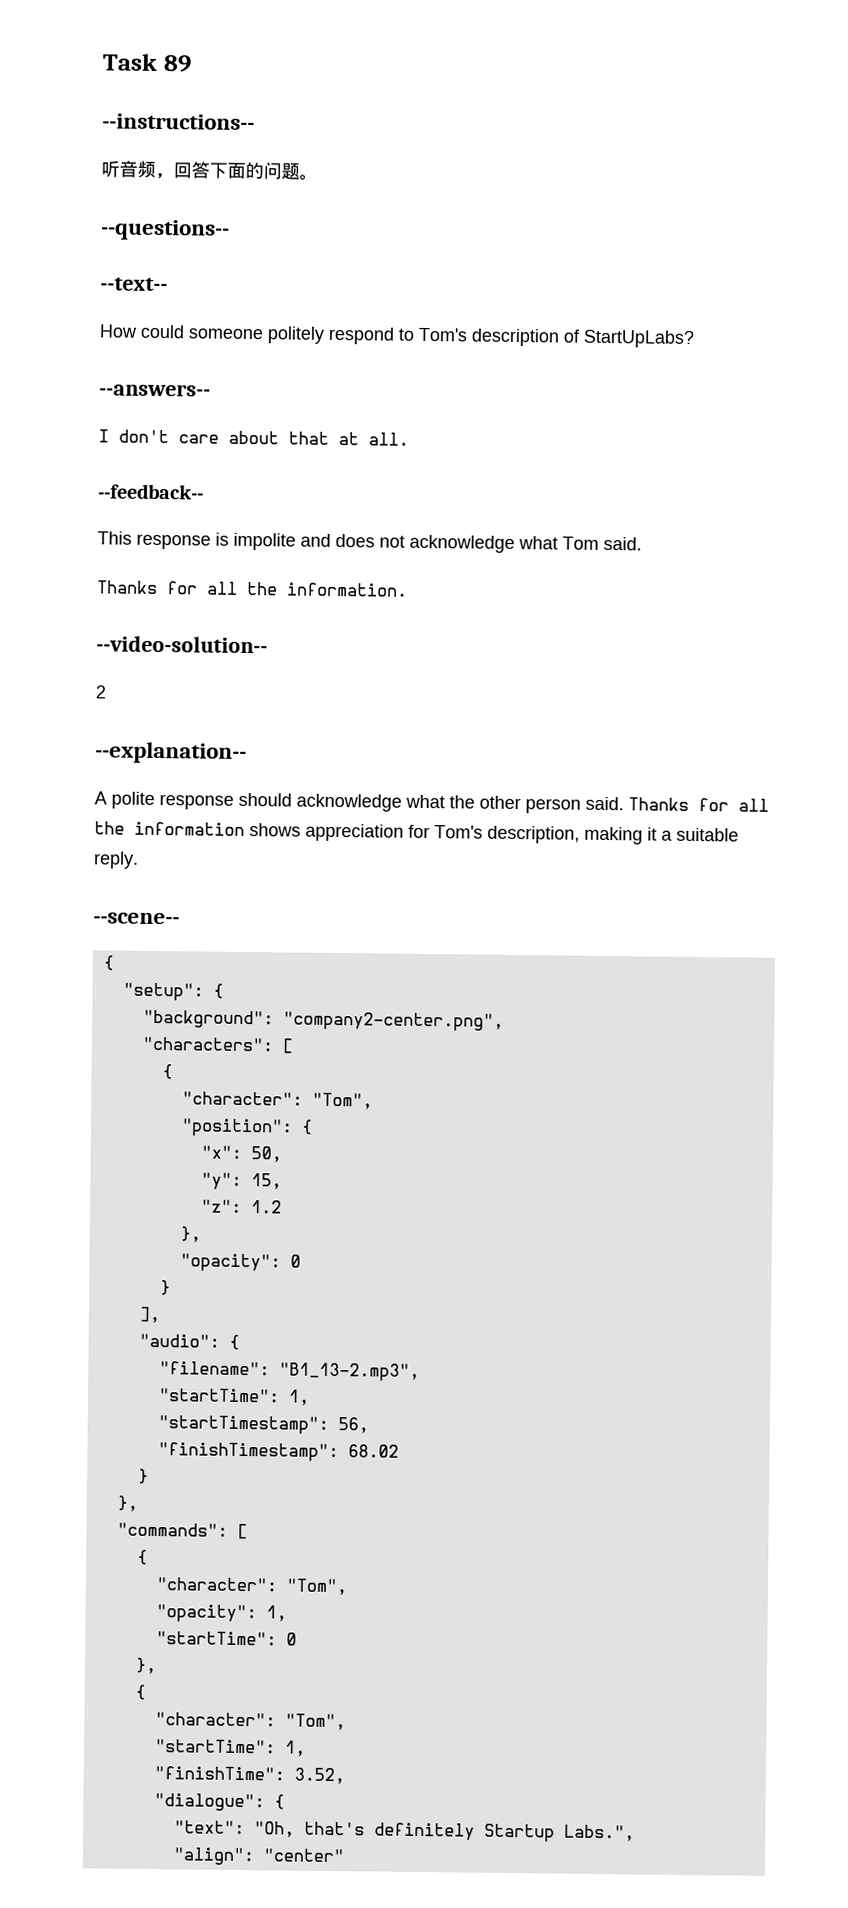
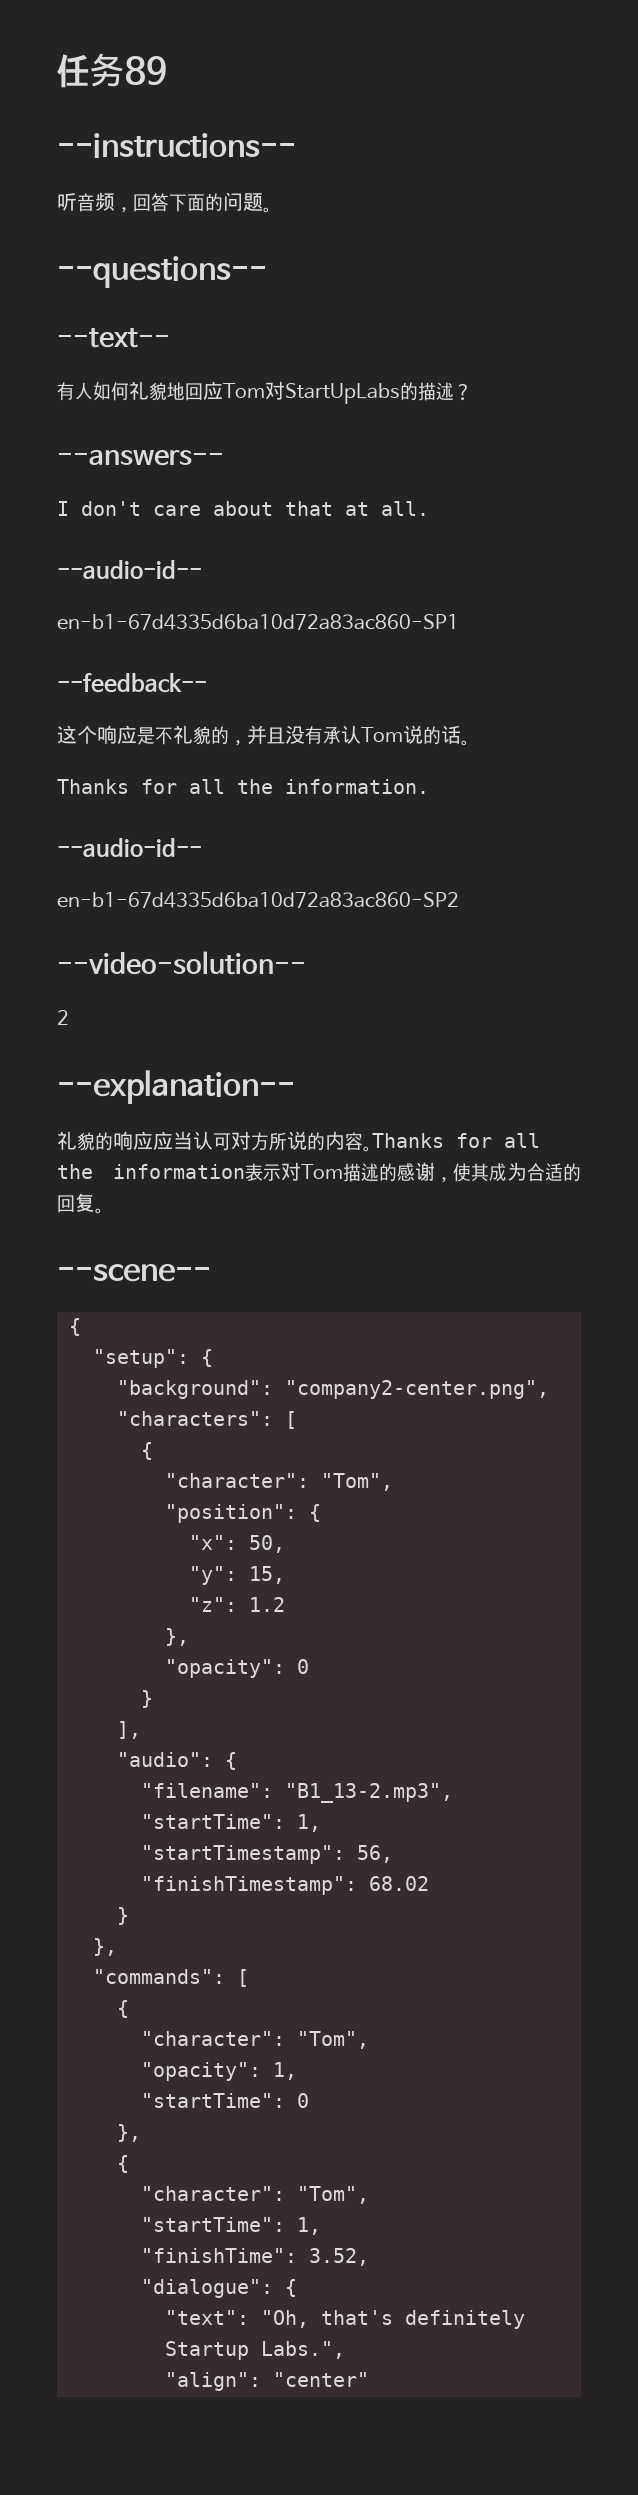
[102,53,158,71] Task -> [57,53,125,88] 任务
[99,324,694,348] How could someone politely respond to Tom's description of StartUpLabs? -> [57,381,472,404] 有人如何礼貌地回应Tom对StartUpLabs的描述？
(409, 439) none -> [57,560,202,579] [57,614,459,630] // --audio-id-- // en-b1-67d4335d6ba10d72a83ac860-SP1
[97,531,642,553] This response is impolite and does not acknowledge what Tom said. -> [57,725,470,746] 这个响应是不礼貌的，并且没有承认Tom说的话。
(408, 589) none -> [57,838,202,857] [57,892,459,908] // --audio-id-- // en-b1-67d4335d6ba10d72a83ac860-SP2
[94,791,624,814] A polite response should acknowledge what the other person said. -> [57,1131,372,1152] 礼貌的响应应当认可对方所说的内容。
[249,823,739,845] [93,851,139,869] shows appreciation for Tom's description, making it a suitable reply. -> [245,1162,581,1183] [57,1193,104,1214] 表示对Tom描述的感谢，使其成为合适的回复。

